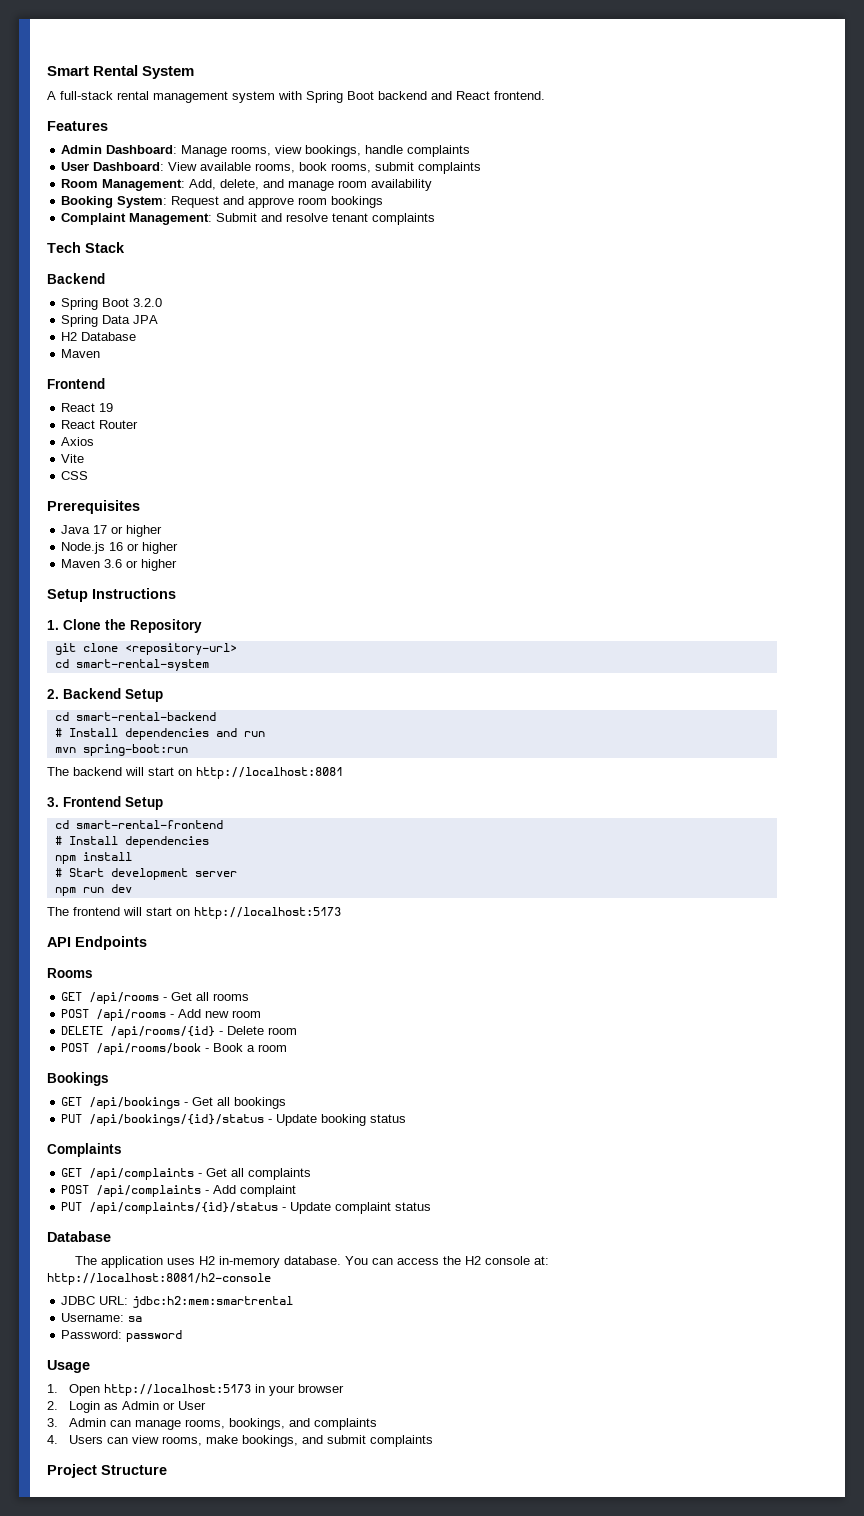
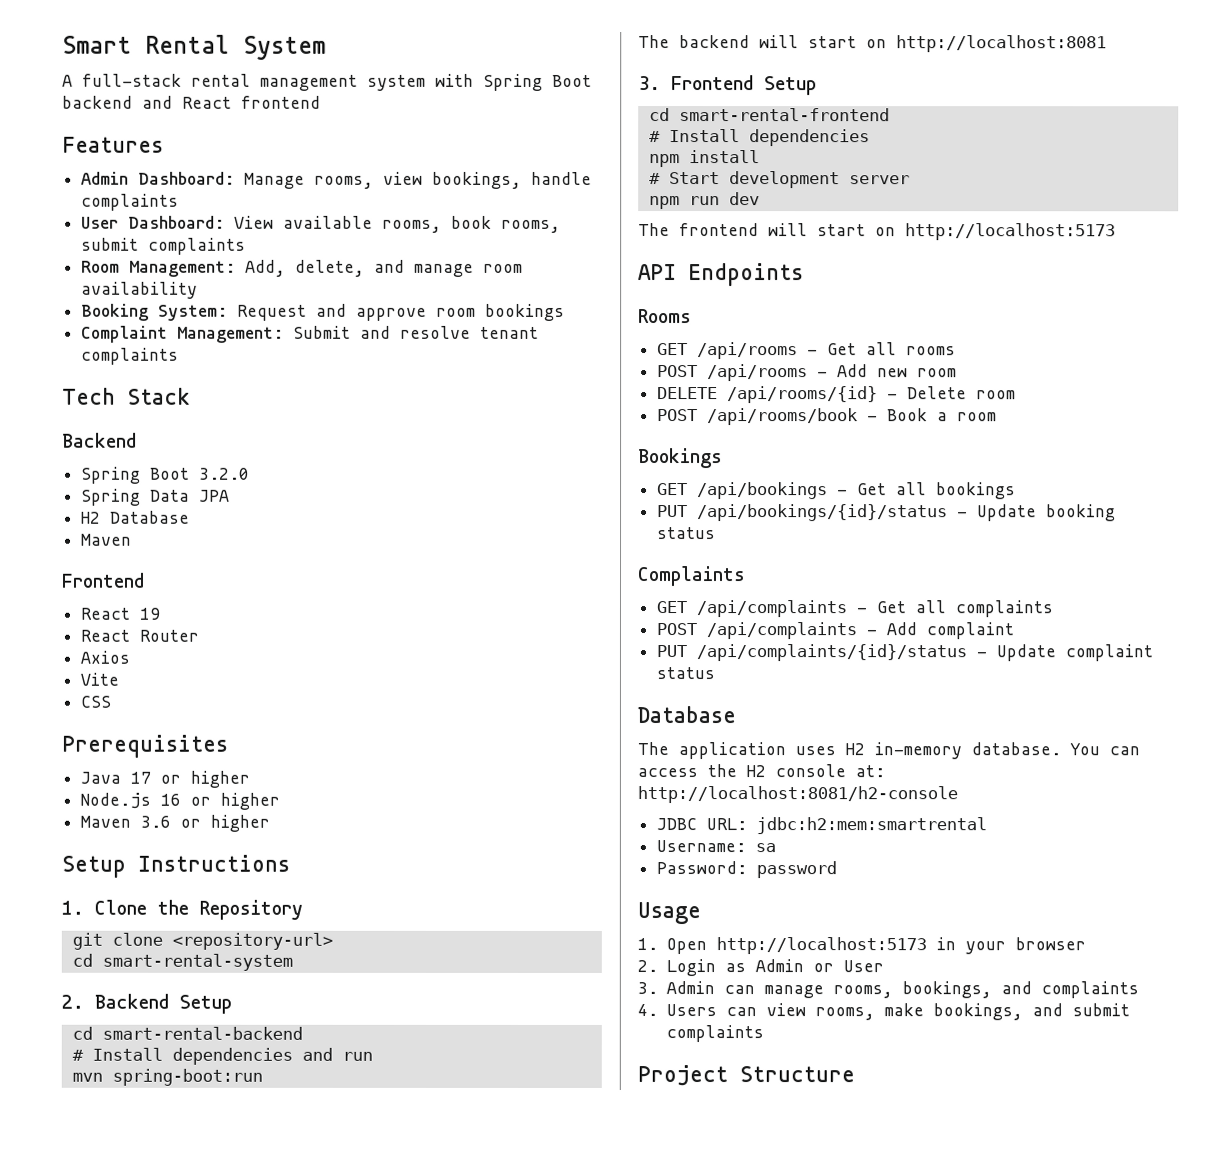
[494,91,545,100] frontend. -> [241,95,321,109] frontend

